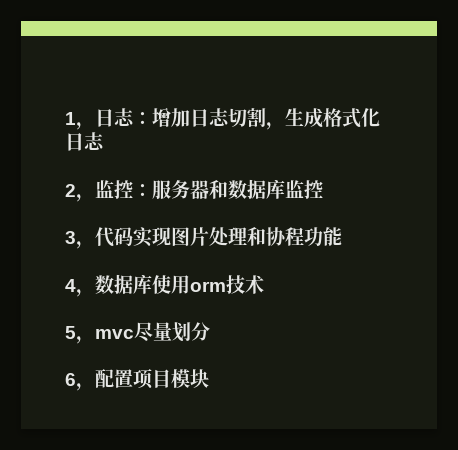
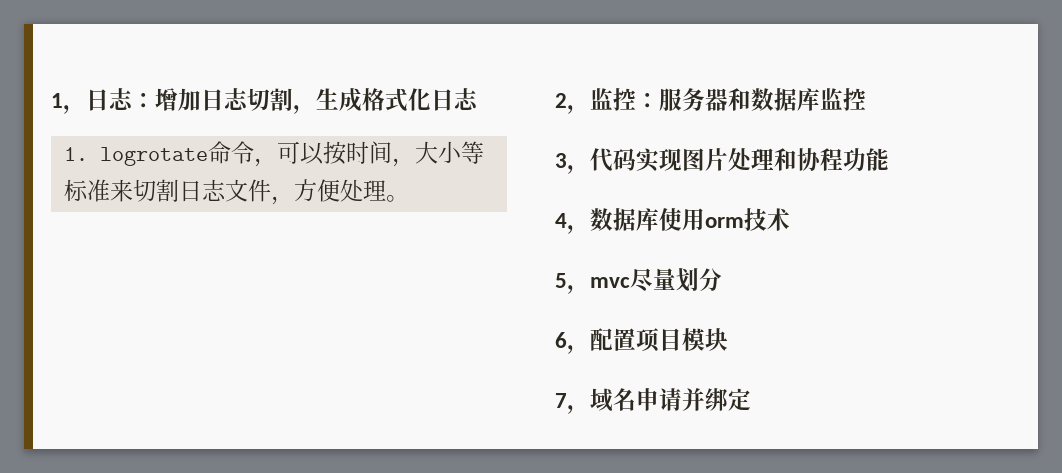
(105, 141) none -> [63,141,484,167] [63,179,409,205] // 1. logrotate命令，可以按时间，大小等标准来切割日志文件，方便处理。
(209, 378) none -> [555,388,751,414] // 7，域名申请并绑定

